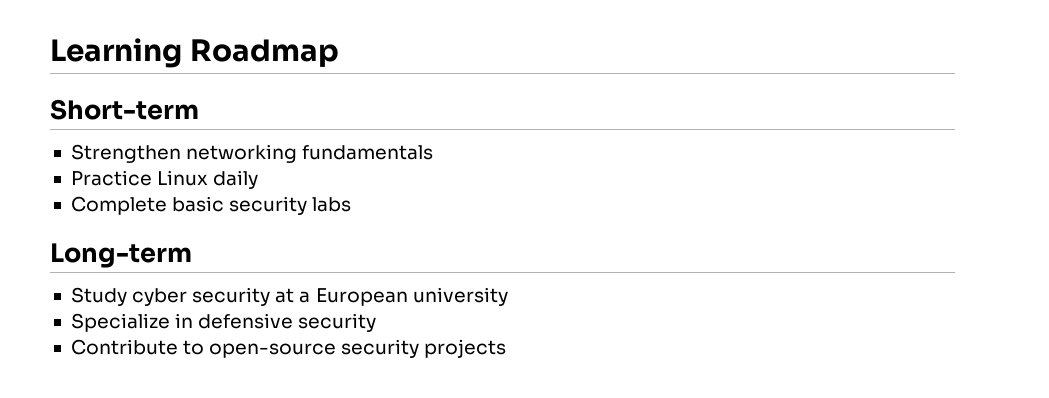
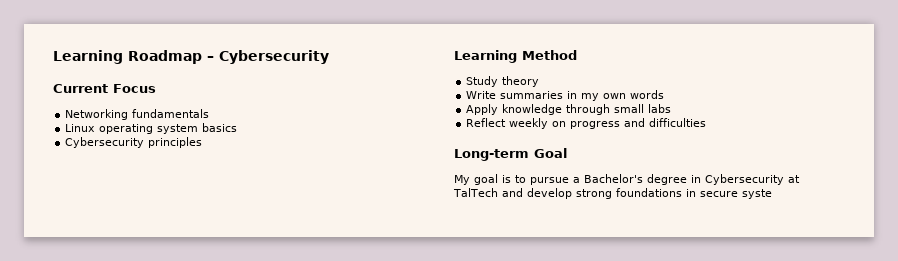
[50,99,199,120] [70,144,434,163] [70,170,259,189] [70,196,352,215] [50,243,192,268] [70,287,508,306] [70,313,377,332] [70,339,507,358] // Short-term // Strengthen networking fundamentals // Practice Linux daily // Complete basic security labs // Long-term // Study cyber security at a European university // Specialize in defensive security // Contribute to open-source security projects -> [207,50,329,64] [53,84,156,93] [65,109,210,120] [65,123,238,134] [65,137,203,148] [454,50,577,63] [466,76,540,87] [466,90,665,101] [466,104,672,115] [466,118,707,129] [454,148,567,161] [454,174,800,185] [453,188,772,199] – Cybersecurity // Current Focus // Networking fundamentals // Linux operating system basics // Cybersecurity principles // Learning Method // Study theory // Write summaries in my own words // Apply knowledge through small labs // Reflect weekly on progress and difficulties // Long-term Goal // My goal is to pursue a Bachelor's degree in Cybersecurity at TalTech and develop strong foundations in secure syste

